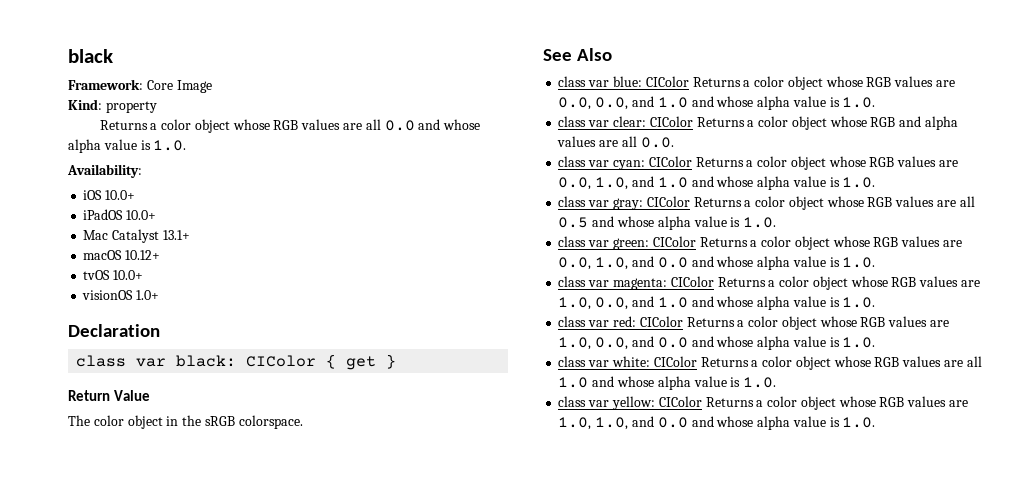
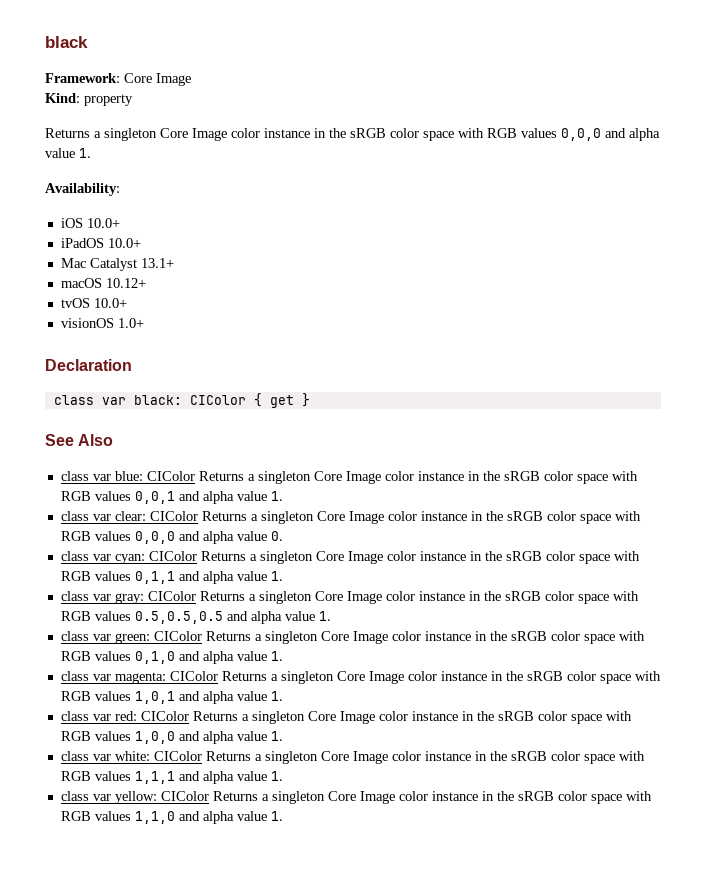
[161,119,481,133] [68,139,187,153] color object whose RGB values are all 0.0 and whose alpha value is 1.0. -> [104,128,660,141] [45,148,91,158] singleton Core Image color instance in the sRGB color space with RGB values 0,0,0 and alpha value 1.
[68,390,150,401] [68,415,303,429] // Return Value // The color object in the sRGB colorspace. -> (310, 400) none
[754,76,955,90] [558,96,876,110] color object whose RGB values are 0.0, 0.0, and 1.0 and whose alpha value is 1.0. -> [257,471,638,484] [60,491,283,504] singleton Core Image color instance in the sRGB color space with RGB values 0,0,1 and alpha value 1.
[758,116,958,130] [557,136,674,148] color object whose RGB and alpha values are all 0.0. -> [260,511,641,524] [60,531,283,544] singleton Core Image color instance in the sRGB color space with RGB values 0,0,0 and alpha value 0.
[757,156,958,170] [558,176,876,190] color object whose RGB values are 0.0, 1.0, and 1.0 and whose alpha value is 1.0. -> [259,551,640,564] [60,571,283,584] singleton Core Image color instance in the sRGB color space with RGB values 0,1,1 and alpha value 1.
[755,196,975,210] [558,216,777,230] color object whose RGB values are all 0.5 and whose alpha value is 1.0. -> [258,591,639,604] [60,611,331,624] singleton Core Image color instance in the sRGB color space with RGB values 0.5,0.5,0.5 and alpha value 1.
[761,236,962,250] [558,256,876,270] color object whose RGB values are 0.0, 1.0, and 0.0 and whose alpha value is 1.0. -> [264,631,645,644] [60,651,283,664] singleton Core Image color instance in the sRGB color space with RGB values 0,1,0 and alpha value 1.
[779,276,980,290] [558,296,876,310] color object whose RGB values are 1.0, 0.0, and 1.0 and whose alpha value is 1.0. -> [280,671,661,684] [60,691,283,704] singleton Core Image color instance in the sRGB color space with RGB values 1,0,1 and alpha value 1.
[748,316,949,330] [558,336,876,350] color object whose RGB values are 1.0, 0.0, and 0.0 and whose alpha value is 1.0. -> [251,711,632,724] [60,731,283,744] singleton Core Image color instance in the sRGB color space with RGB values 1,0,0 and alpha value 1.
[762,356,982,370] [558,376,777,390] color object whose RGB values are all 1.0 and whose alpha value is 1.0. -> [264,751,645,764] [60,771,283,784] singleton Core Image color instance in the sRGB color space with RGB values 1,1,1 and alpha value 1.
[767,396,968,410] [558,416,876,430] color object whose RGB values are 1.0, 1.0, and 0.0 and whose alpha value is 1.0. -> [271,791,652,804] [60,811,283,824] singleton Core Image color instance in the sRGB color space with RGB values 1,1,0 and alpha value 1.

